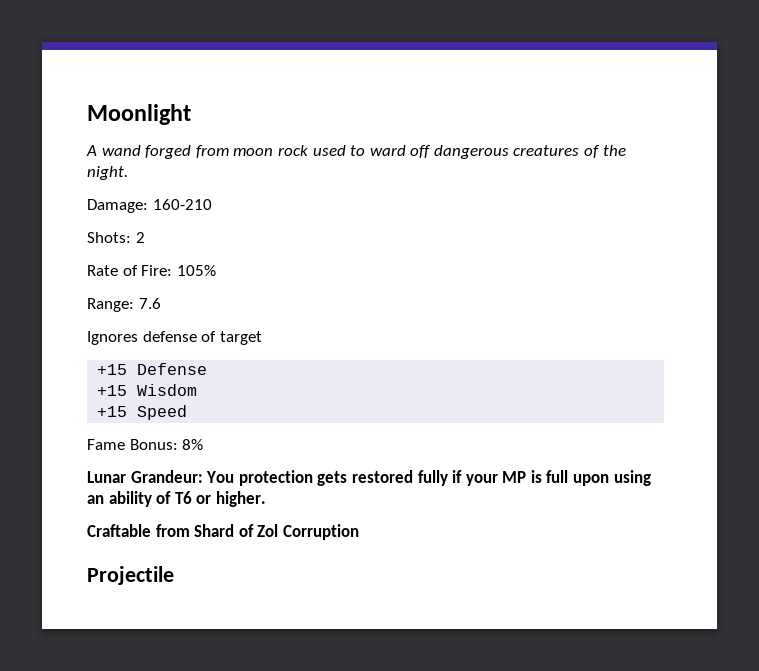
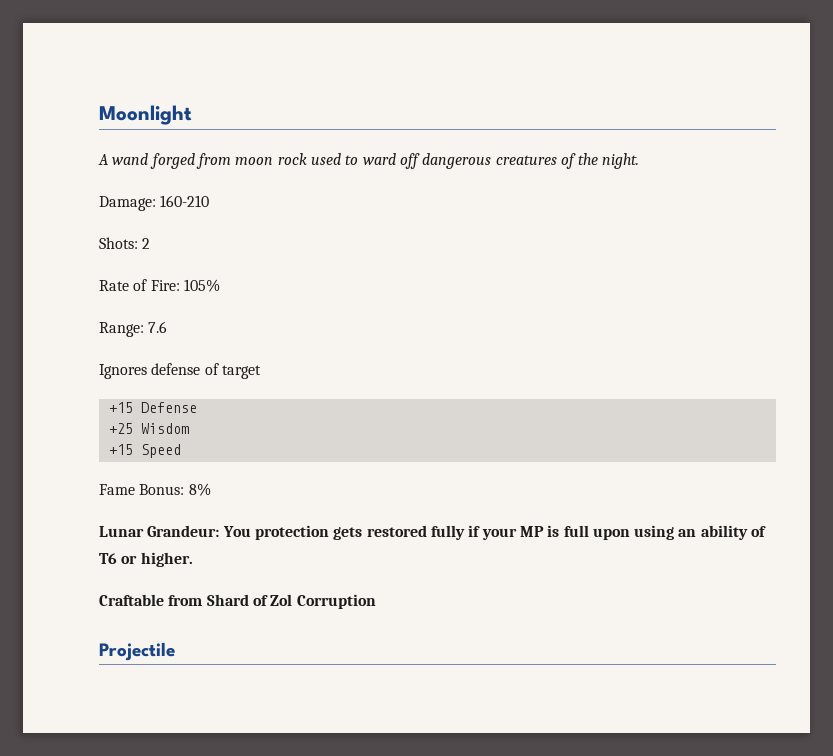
[97,385,128,396] +15 -> [108,423,133,434] +25

